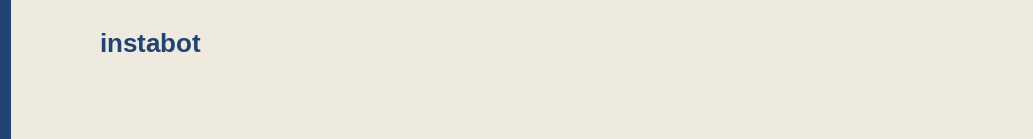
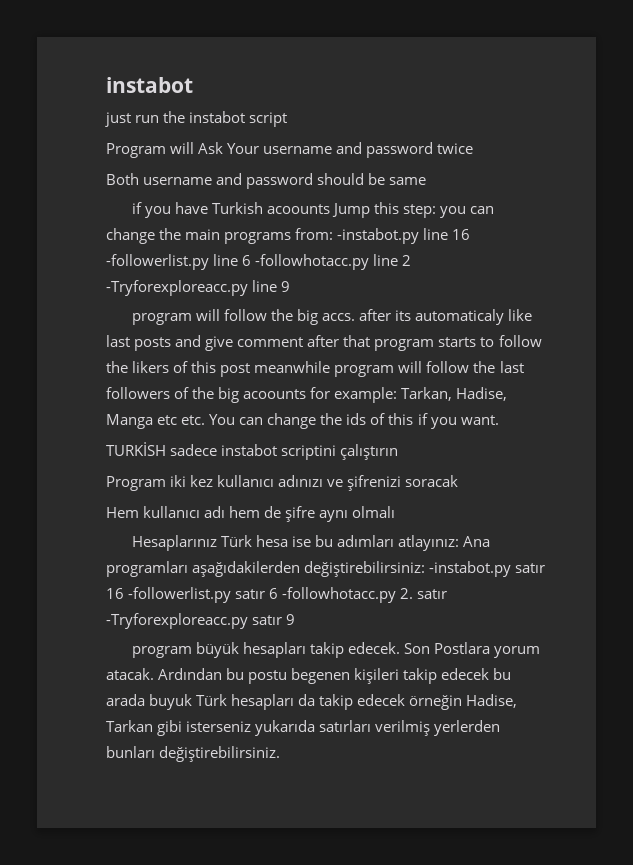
[100,33,201,52] instabot -> [106,77,193,93] [105,111,288,127] [106,142,474,158] [106,173,427,189] [132,202,495,218] [106,228,471,244] [106,254,412,270] [106,280,291,296] [132,309,533,325] [106,335,542,351] [106,361,524,377] [106,387,508,403] [106,413,499,429] [106,442,399,460] [106,475,459,491] [106,506,396,522] [132,535,491,551] [106,561,546,577] [106,587,448,603] [106,613,296,629] [132,642,541,658] [106,668,512,684] [106,694,518,710] [106,720,501,736] [106,746,281,762] instabot // just run the instabot script // Program will Ask Your username and password twice // Both username and password should be same // if you have Turkish acoounts Jump this step: you can change the main programs from: -instabot.py line 16 -followerlist.py line 6 -followhotacc.py line 2 -Tryforexploreacc.py line 9 // program will follow the big accs. after its automaticaly like last posts and give comment after that program starts to follow the likers of this post meanwhile program will follow the last followers of the big acoounts for example: Tarkan, Hadise, Manga etc etc. You can change the ids of this if you want. // TURKİSH sadece instabot scriptini çalıştırın // Program iki kez kullanıcı adınızı ve şifrenizi soracak // Hem kullanıcı adı hem de şifre aynı olmalı // Hesaplarınız Türk hesa ise bu adımları atlayınız: Ana programları aşağıdakilerden değiştirebilirsiniz: -instabot.py satır 16 -followerlist.py satır 6 -followhotacc.py 2. satır -Tryforexploreacc.py satır 9 // program büyük hesapları takip edecek. Son Postlara yorum atacak. Ardından bu postu begenen kişileri takip edecek bu arada buyuk Türk hesapları da takip edecek örneğin Hadise, Tarkan gibi isterseniz yukarıda satırları verilmiş yerlerden bunları değiştirebilirsiniz.

